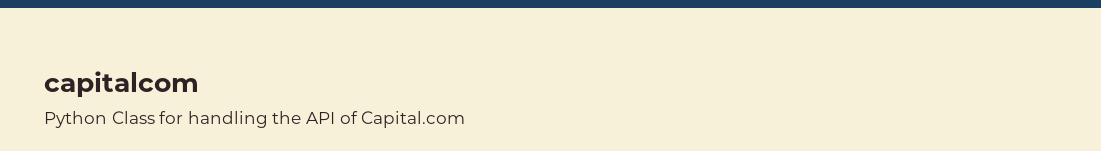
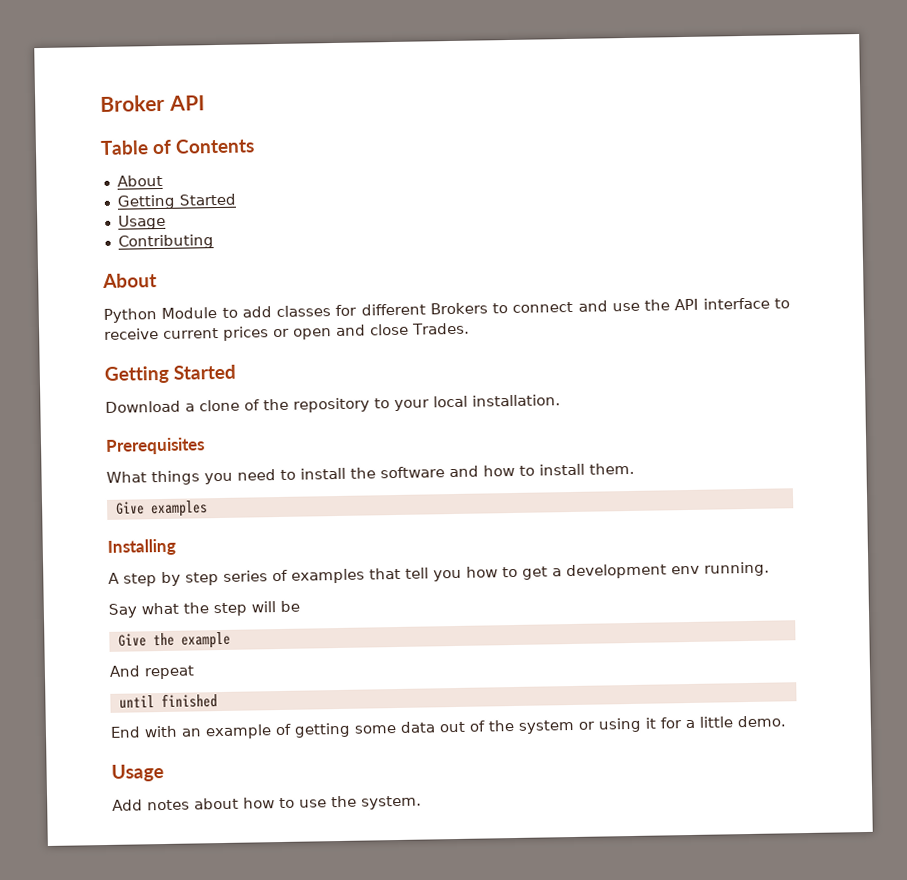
[44,71,199,97] [44,111,466,128] capitalcom // Python Class for handling the API of Capital.com -> [100,94,205,112] [100,138,255,155] [116,174,163,187] [116,193,236,210] [117,214,166,230] [117,234,214,250] [102,273,157,288] [103,297,790,323] [104,322,470,341] [104,364,236,384] [105,394,561,413] [105,437,205,455] [106,462,635,486] [115,500,208,518] [107,538,176,556] [108,561,770,587] [108,600,300,618] [117,631,231,649] [109,665,195,680] [118,693,218,709] [110,715,786,740] [111,764,164,782] [112,795,422,811] Broker API // Table of Contents // About // Getting Started // Usage // Contributing // About // Python Module to add classes for different Brokers to connect and use the API interface to receive current prices or open and close Trades. // Getting Started // Download a clone of the repository to your local installation. // Prerequisites // What things you need to install the software and how to install them. // Give examples // Installing // A step by step series of examples that tell you how to get a development env running. // Say what the step will be // Give the example // And repeat // until finished // End with an example of getting some data out of the system or using it for a little demo. // Usage // Add notes about how to use the system.

